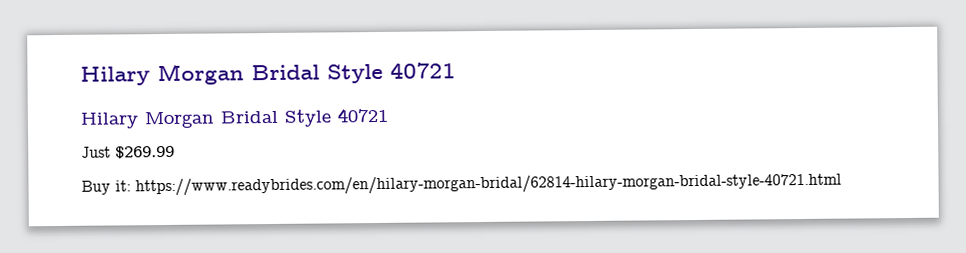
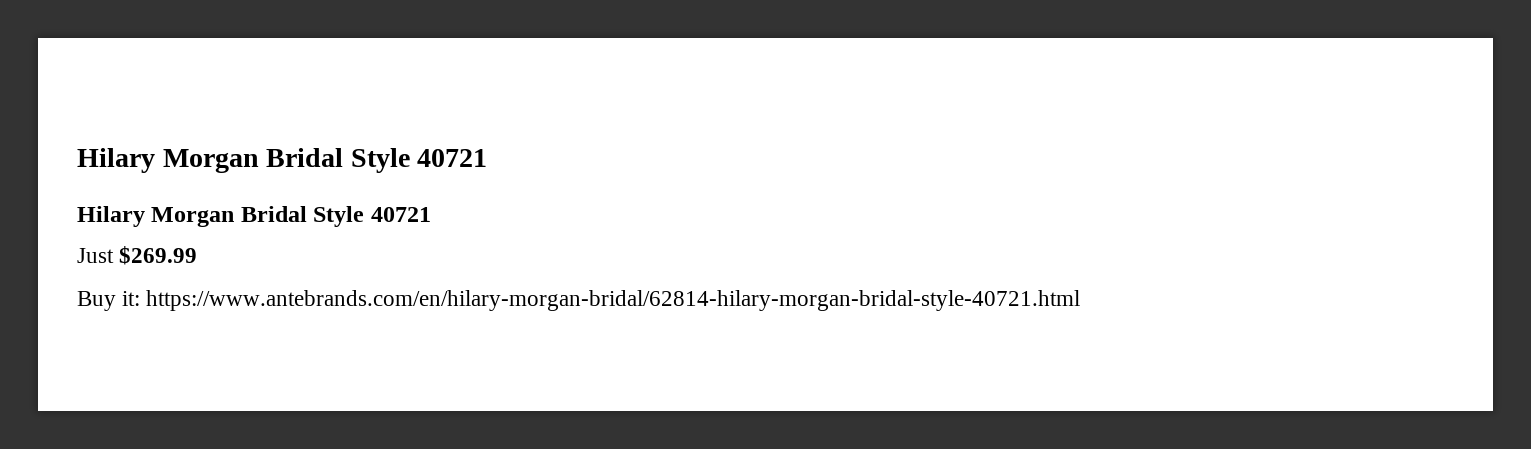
[135,172,842,197] https://www.readybrides.com/en/hilary-morgan-bridal/62814-hilary-morgan-bridal-style-40721.html -> [146,290,1081,311] https://www.antebrands.com/en/hilary-morgan-bridal/62814-hilary-morgan-bridal-style-40721.html

